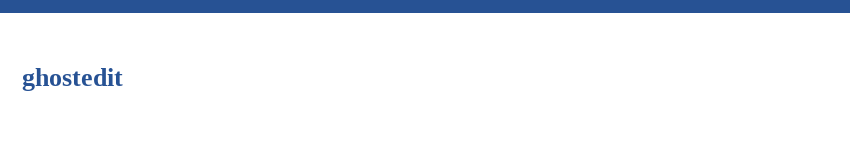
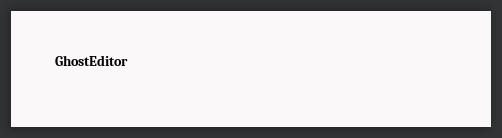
[22,68,123,91] ghostedit -> [55,55,128,66] GhostEditor

